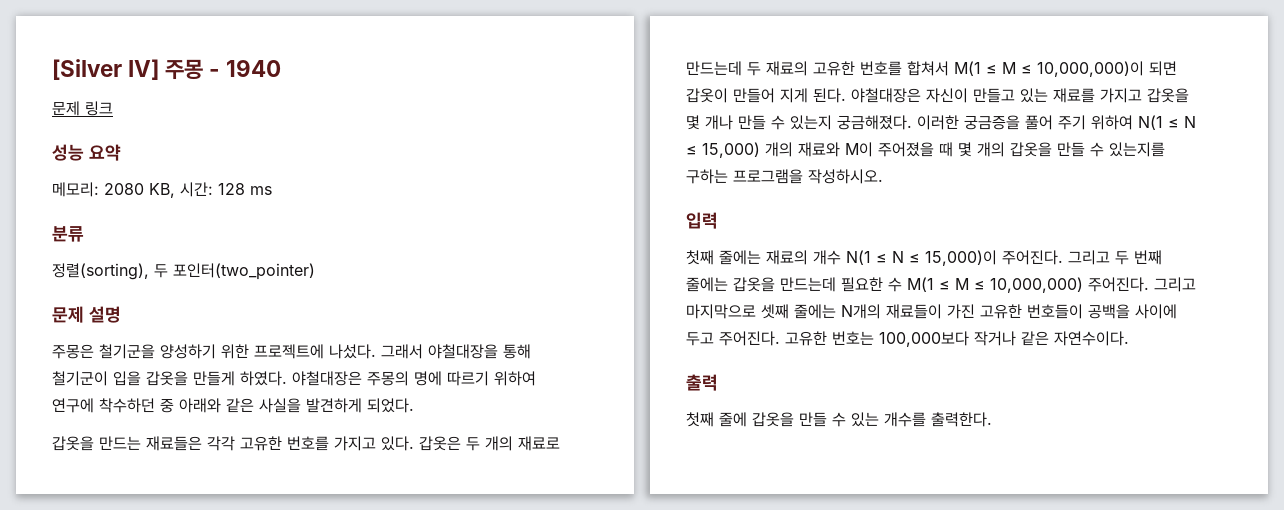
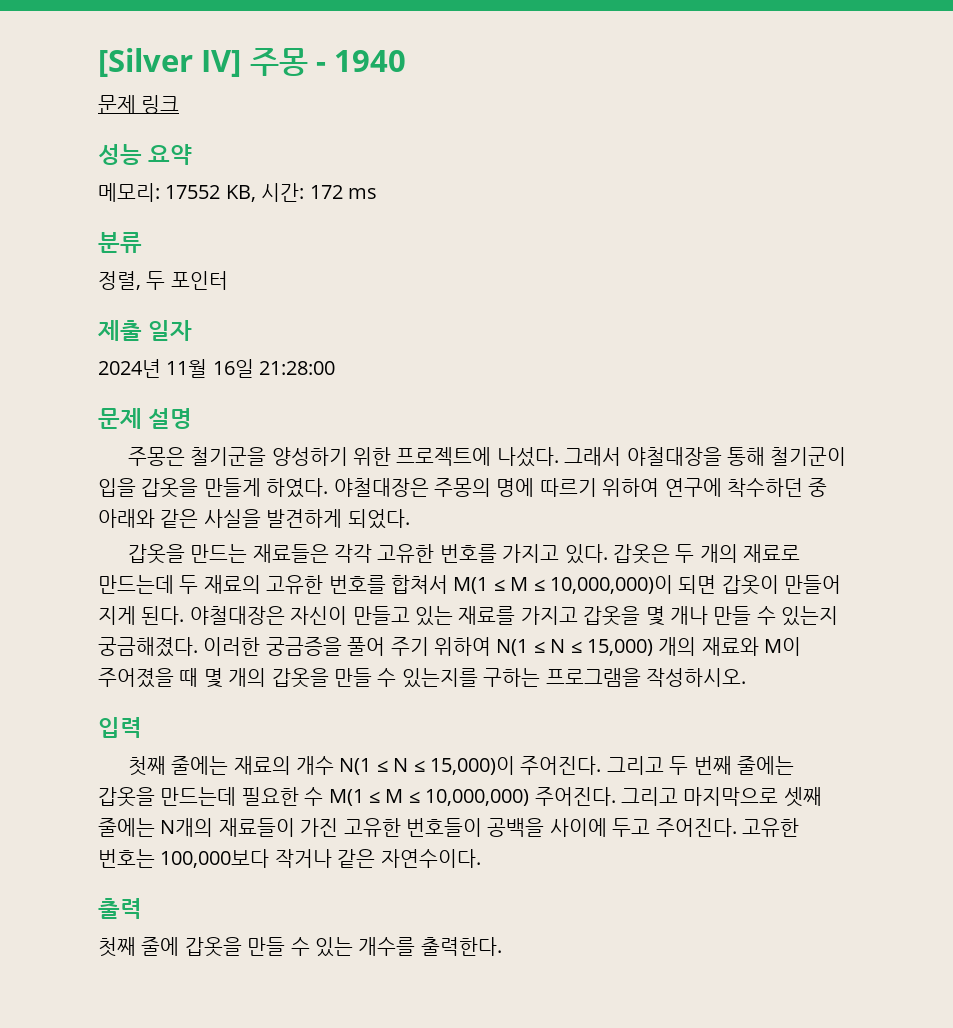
[104,183,144,195] 2080 -> [165,185,221,199] 17552
[218,183,245,195] 128 -> [309,185,343,199] 172
[52,263,315,280] 정렬(sorting), 두 포인터(two_pointer) -> [98,271,228,290] [98,320,193,341] [98,359,336,378] 정렬, 두 포인터 // 제출 일자 // 2024년 11월 16일 21:28:00

